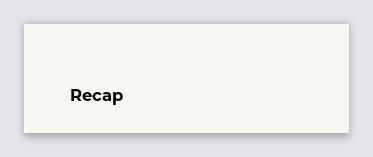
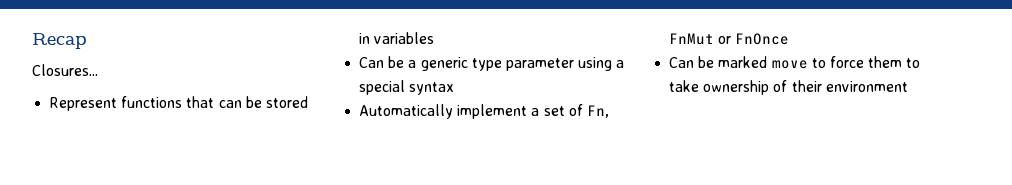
(123, 97) none -> [32,64,98,76] [49,96,308,111] [359,32,435,44] [359,56,625,71] [359,80,455,95] [359,104,609,119] [669,33,790,45] [669,56,921,69] [669,80,908,95] // Closures... // Represent functions that can be stored in variables // Can be a generic type parameter using a special syntax // Automatically implement a set of Fn, FnMut or FnOnce // Can be marked move to force them to take ownership of their environment

